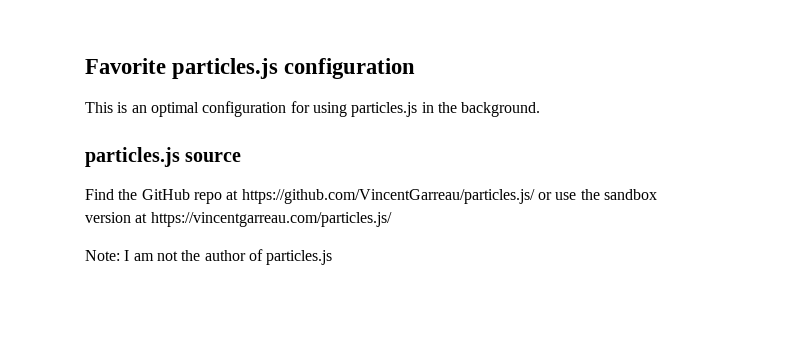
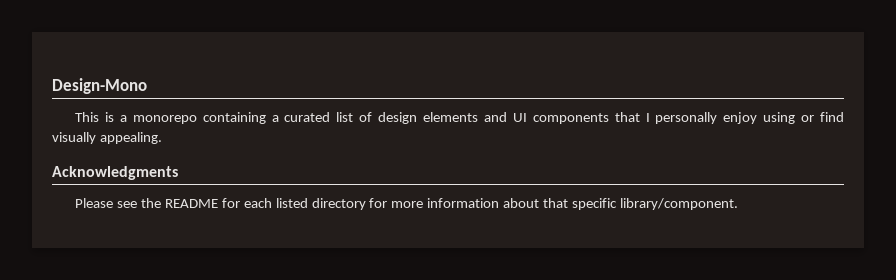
[85,58,416,79] Favorite particles.js configuration -> [52,78,147,94] Design-Mono
[131,101,541,117] [85,147,242,167] [85,189,657,204] [85,212,392,227] [85,249,333,265] an optimal configuration for using particles.js in the background. // particles.js source // Find the GitHub repo at https://github.com/VincentGarreau/particles.js/ or use the sandbox version at https://vincentgarreau.com/particles.js/ // Note: I am not the author of particles.js -> [119,112,844,124] [52,132,162,144] [52,166,178,180] [75,198,738,210] a monorepo containing a curated list of design elements and UI components that I personally enjoy using or find visually appealing. // Acknowledgments // Please see the README for each listed directory for more information about that specific library/component.

